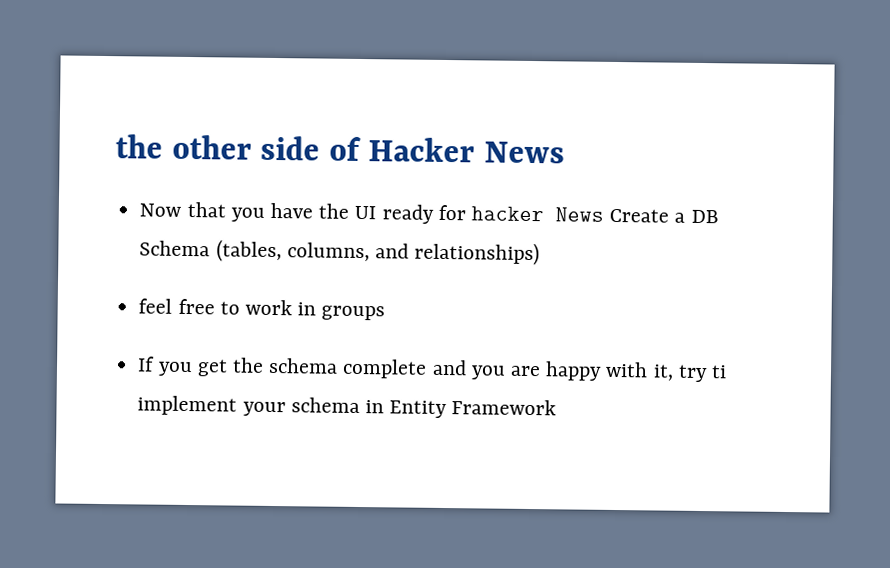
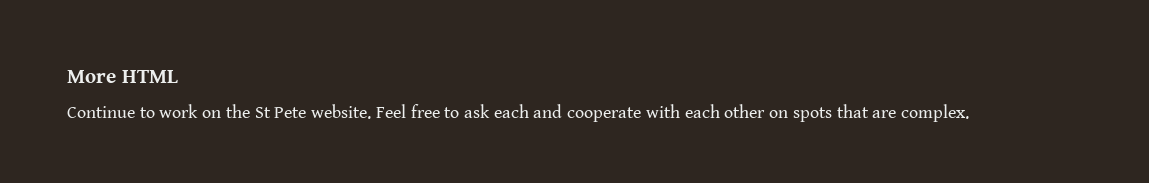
[115,134,565,164] [139,201,719,224] [139,239,541,266] [138,298,386,321] [137,356,728,383] [137,395,557,419] the other side of Hacker News // Now that you have the UI ready for hacker News Create a DB Schema (tables, columns, and relationships) // feel free to work in groups // If you get the schema complete and you are happy with it, try ti implement your schema in Entity Framework -> [67,70,178,83] [67,104,969,122] More HTML // Continue to work on the St Pete website. Feel free to ask each and cooperate with each other on spots that are complex.

